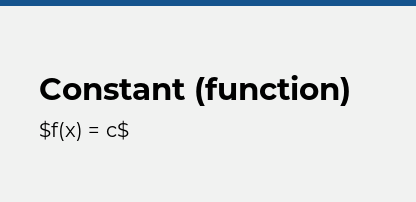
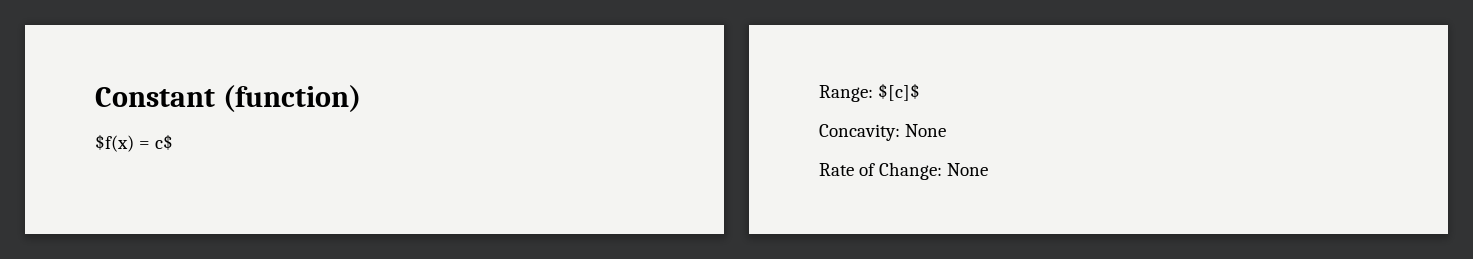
(129, 130) none -> [819,83,921,102] [819,124,947,141] [819,162,989,180] // Range: $[c]$ // Concavity: None // Rate of Change: None

